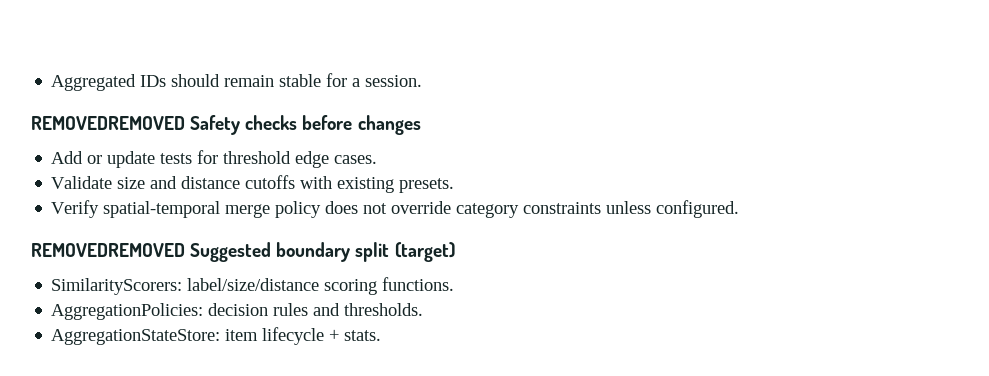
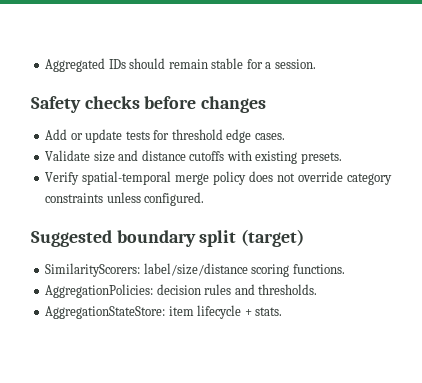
[31,116,185,130] REMOVEDREMOVED -> (316, 64) none
[31,243,185,257] REMOVEDREMOVED -> (205, 199) none

